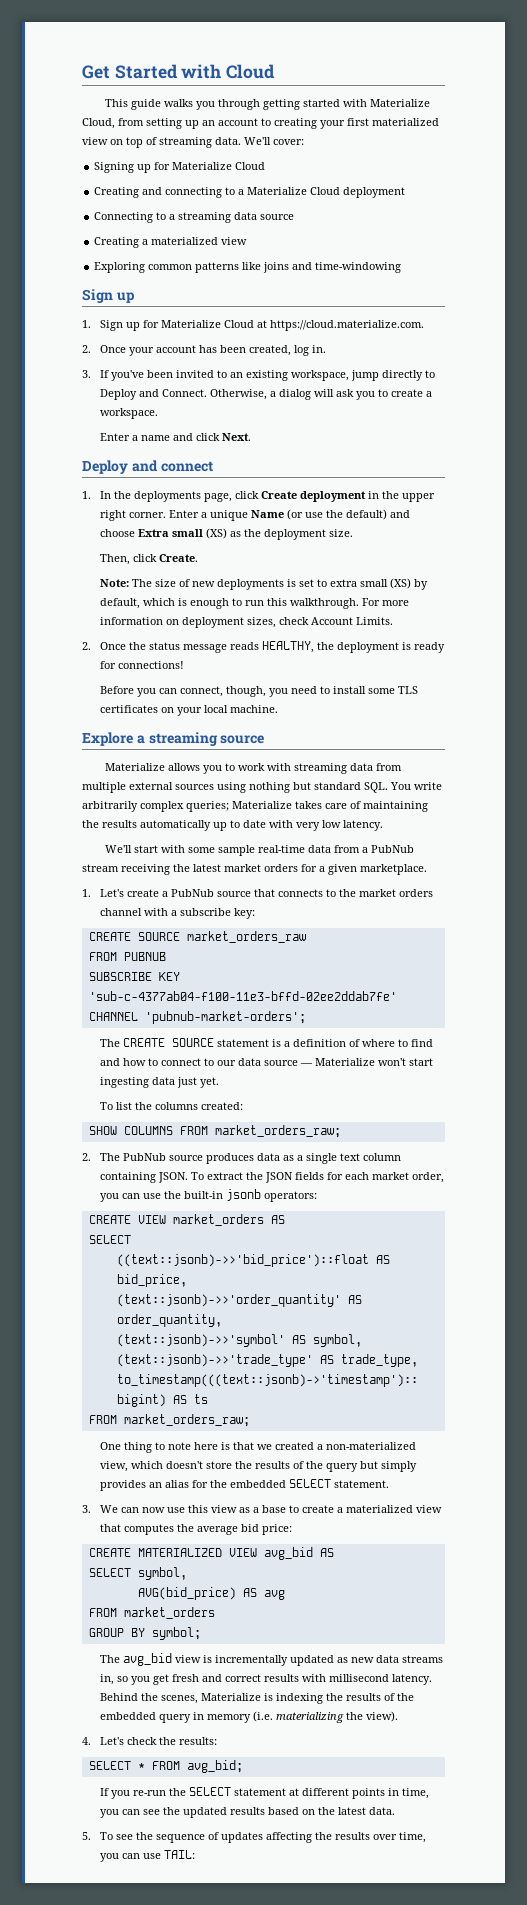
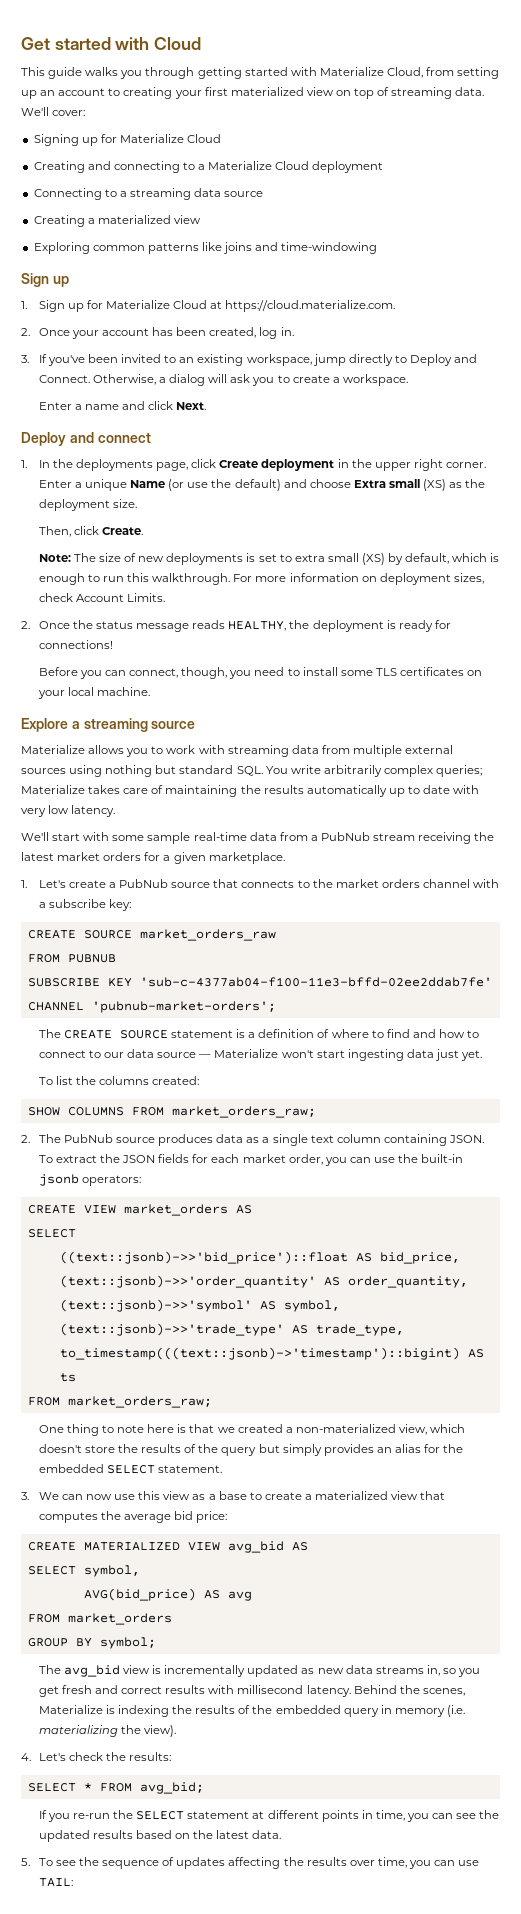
[114,64,178,79] Started -> [54,37,111,50] started

